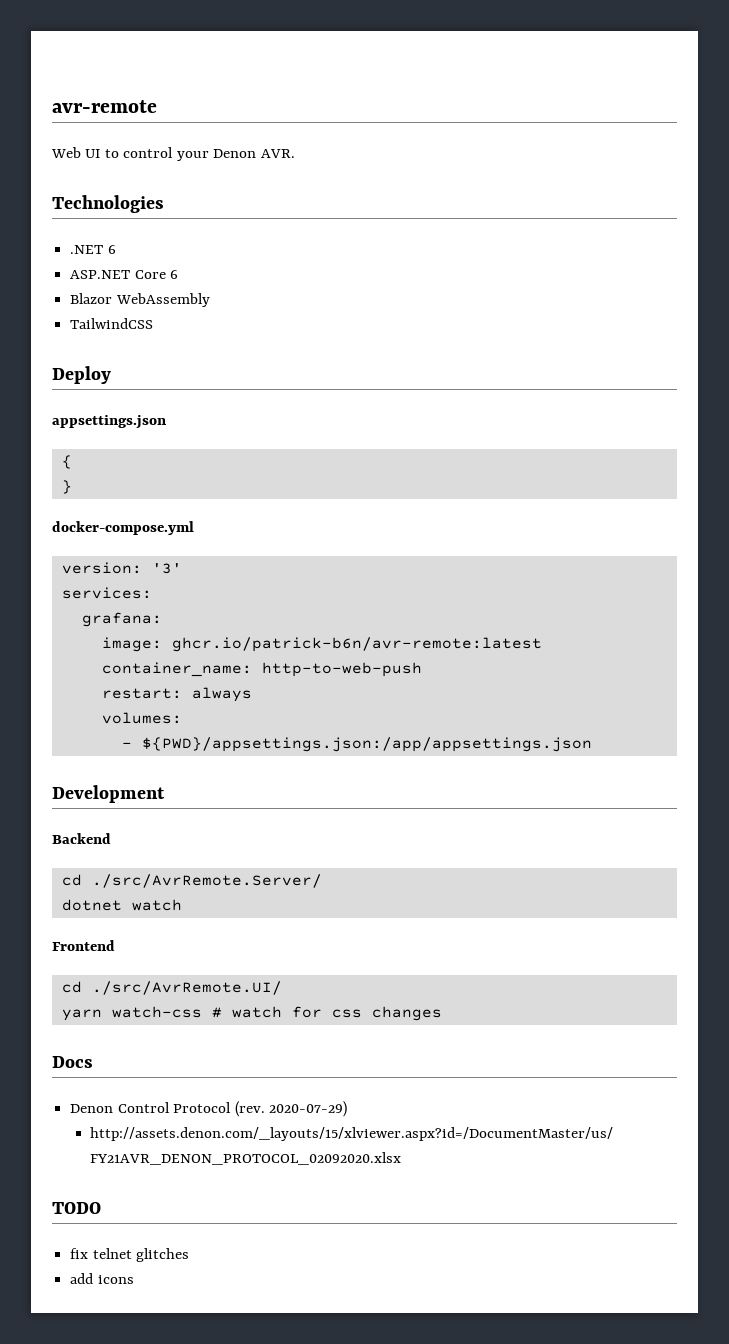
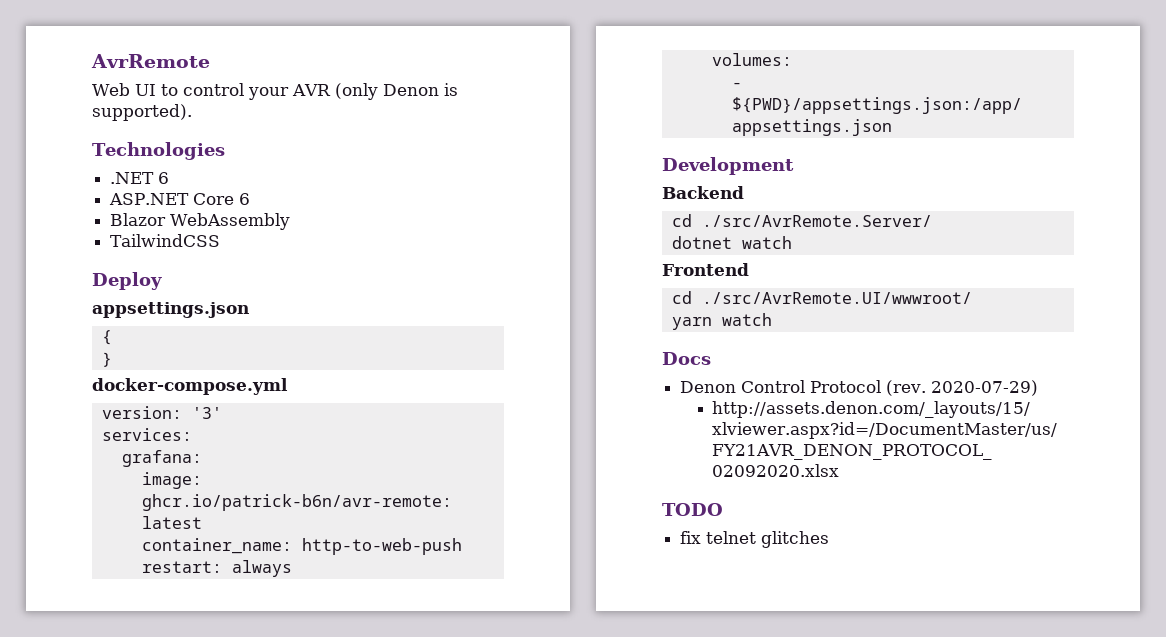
[52,100,157,113] avr-remote -> [91,54,210,68] AvrRemote
[213,149,295,158] Denon AVR. -> [291,83,458,100] [92,104,192,121] AVR (only Denon is supported).
[91,981,282,995] ./src/AvrRemote.UI/ -> [701,292,972,304] ./src/AvrRemote.UI/wwwroot/
[111,1006,442,1021] watch-css # watch for css changes -> [721,313,772,326] watch
[70,1273,134,1284] // add icons -> (830, 539) none

